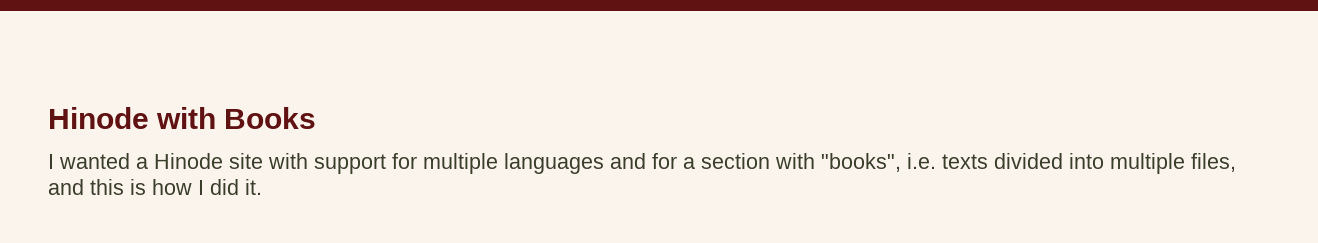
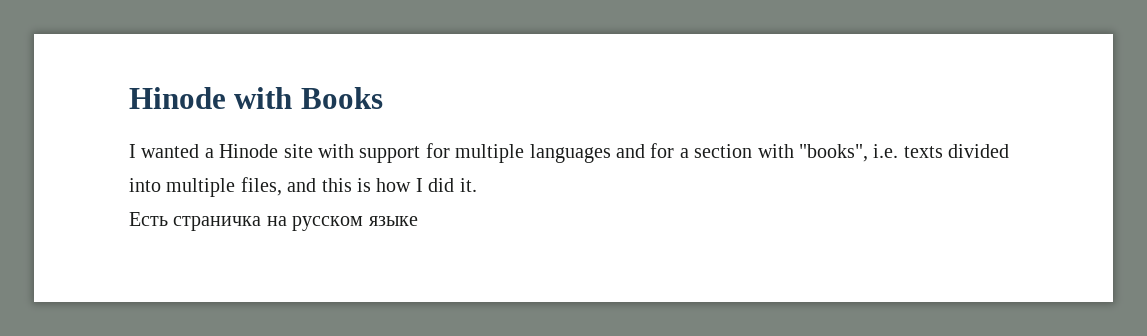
(262, 187) none -> [129,212,418,231] // Есть страничка на русском языке

